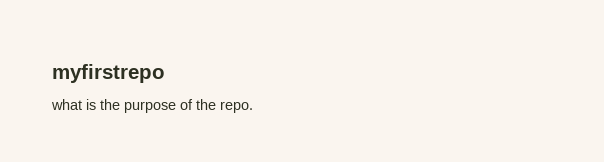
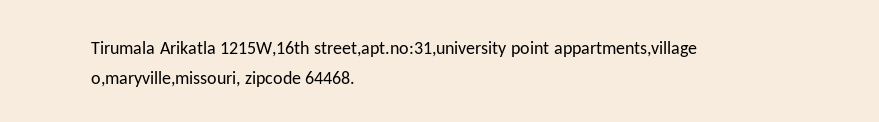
[52,64,165,83] [51,99,253,113] myfirstrepo // what is the purpose of the repo. -> [91,41,697,57] [91,71,356,87] Tirumala Arikatla 1215W,16th street,apt.no:31,university point appartments,village o,maryville,missouri, zipcode 64468.

